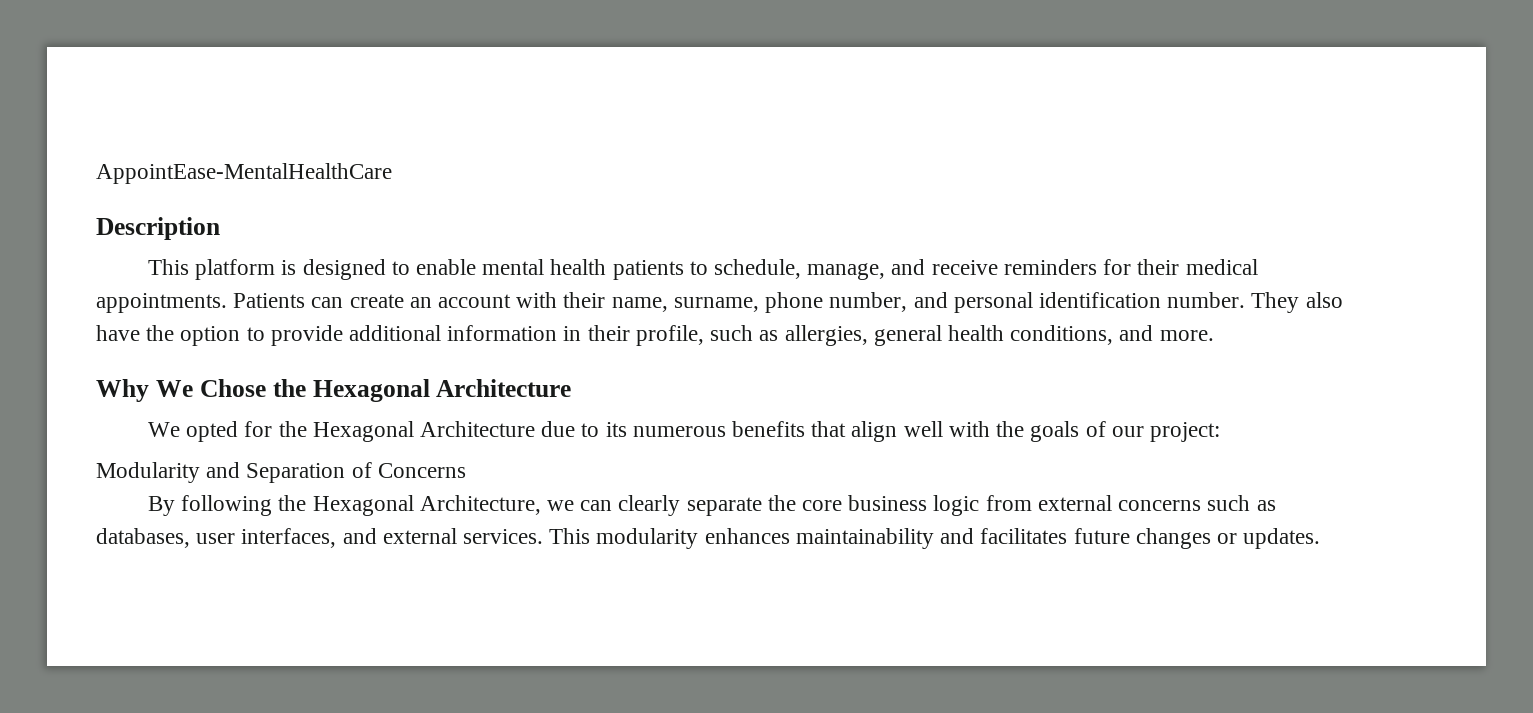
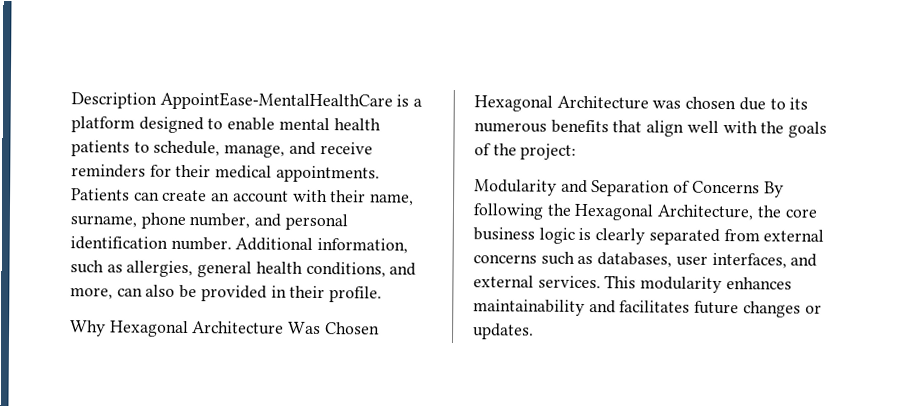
(96, 173) none -> [71,92,157,109] Description
[96,217,220,240] [147,259,297,280] // Description // This platform is -> [396,94,423,107] [71,116,135,133] is a platform
[1251,292,1343,313] [96,325,704,346] They also have the option to provide additional information in their profile, -> [235,237,409,254] Additional information,
[1159,330,1214,341] [96,379,572,402] [147,421,536,442] more. // Why We Chose the Hexagonal Architecture // We opted for the Hexagonal Architecture -> [70,284,383,303] [70,320,380,338] [474,95,737,112] more, can also be provided in their profile. // Why Hexagonal Architecture Was Chosen Hexagonal Architecture was chosen
[1111,426,1144,437] our -> [492,143,517,156] the
(466, 470) // -> (760, 187) none
[547,495,762,516] we can clearly separate -> (755, 212) none
(980, 505) none -> [578,227,720,246] is clearly separated

